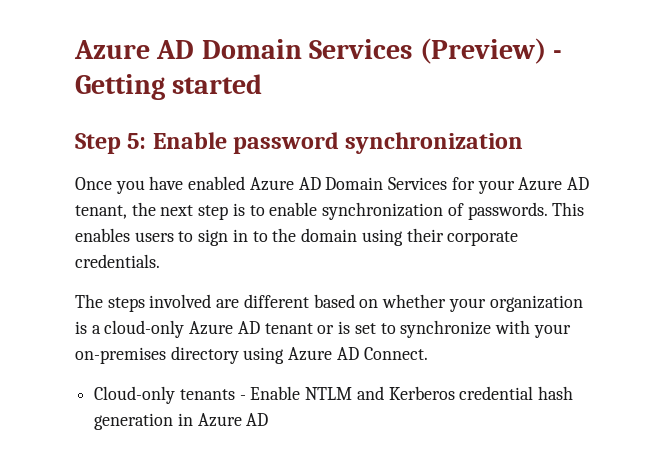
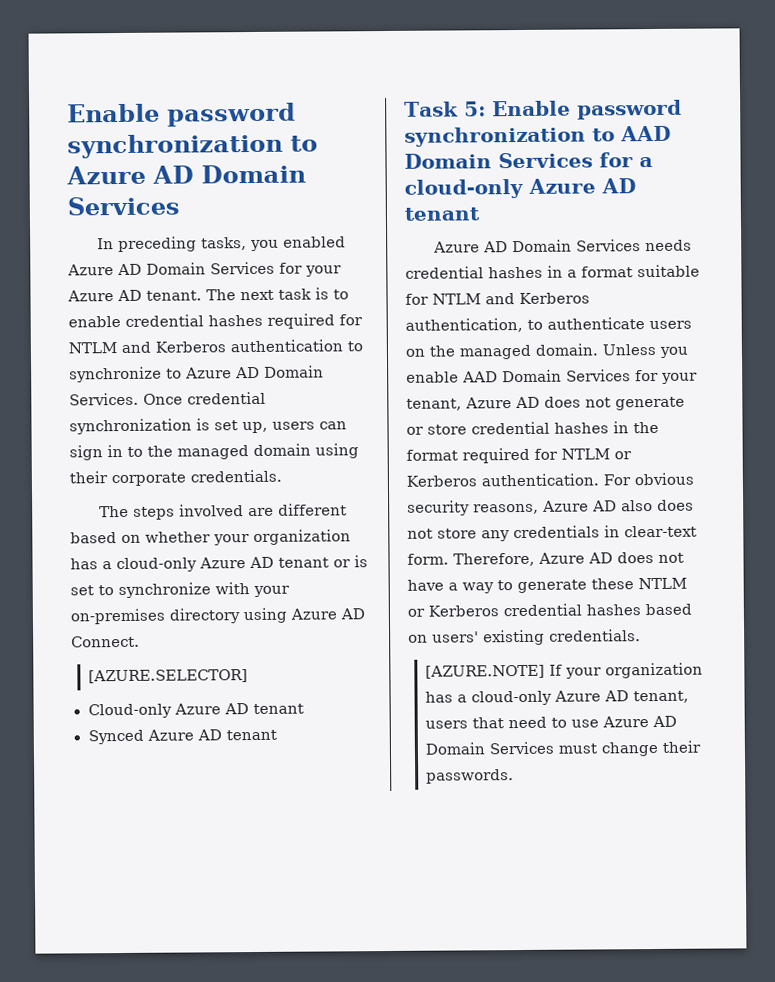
[74,38,563,64] [75,74,263,100] [75,132,524,154] [75,176,184,194] Azure AD Domain Services (Preview) - Getting started // Step 5: Enable password synchronization // Once you have -> [67,102,296,127] [67,133,318,159] [66,164,306,185] [67,196,180,216] [97,236,280,253] Enable password synchronization to Azure AD Domain Services // In preceding tasks, you
[75,202,585,220] [75,228,194,242] tenant, the next step is to enable synchronization of passwords. This enables users to -> [146,287,349,301] [68,313,363,329] [68,339,363,354] [69,365,324,383] [69,391,266,406] [69,418,347,435] tenant. The next task is to enable credential hashes required for NTLM and Kerberos authentication to synchronize to Azure AD Domain Services. Once credential synchronization is set up, users can
(297, 235) none -> [177,445,249,460] managed
[75,321,87,334] is -> [70,558,98,570] has
(428, 353) none -> [87,669,248,684] // [AZURE.SELECTOR]
[179,386,574,400] [94,413,269,430] tenants - Enable NTLM and Kerberos credential hash generation in Azure AD -> [173,703,304,715] [87,729,277,745] [404,99,682,120] [404,125,671,147] [404,152,653,169] [404,178,636,199] [404,207,480,221] [433,239,693,253] [405,264,700,279] [405,292,590,305] [405,317,692,333] [405,343,689,360] [406,369,698,384] [406,396,685,411] [406,421,659,435] [406,447,632,464] [406,472,694,487] [407,499,694,516] [407,525,697,542] [407,552,684,567] [407,577,687,594] [407,603,692,617] [408,629,641,646] [424,662,703,679] [424,690,689,706] [424,715,677,729] [424,740,701,757] [425,769,514,784] Azure AD tenant // Synced Azure AD tenant // Task 5: Enable password synchronization to AAD Domain Services for a cloud-only Azure AD tenant // Azure AD Domain Services needs credential hashes in a format suitable for NTLM and Kerberos authentication, to authenticate users on the managed domain. Unless you enable AAD Domain Services for your tenant, Azure AD does not generate or store credential hashes in the format required for NTLM or Kerberos authentication. For obvious security reasons, Azure AD also does not store any credentials in clear-text form. Therefore, Azure AD does not have a way to generate these NTLM or Kerberos credential hashes based on users' existing credentials. // [AZURE.NOTE] If your organization has a cloud-only Azure AD tenant, users that need to use Azure AD Domain Services must change their passwords.

